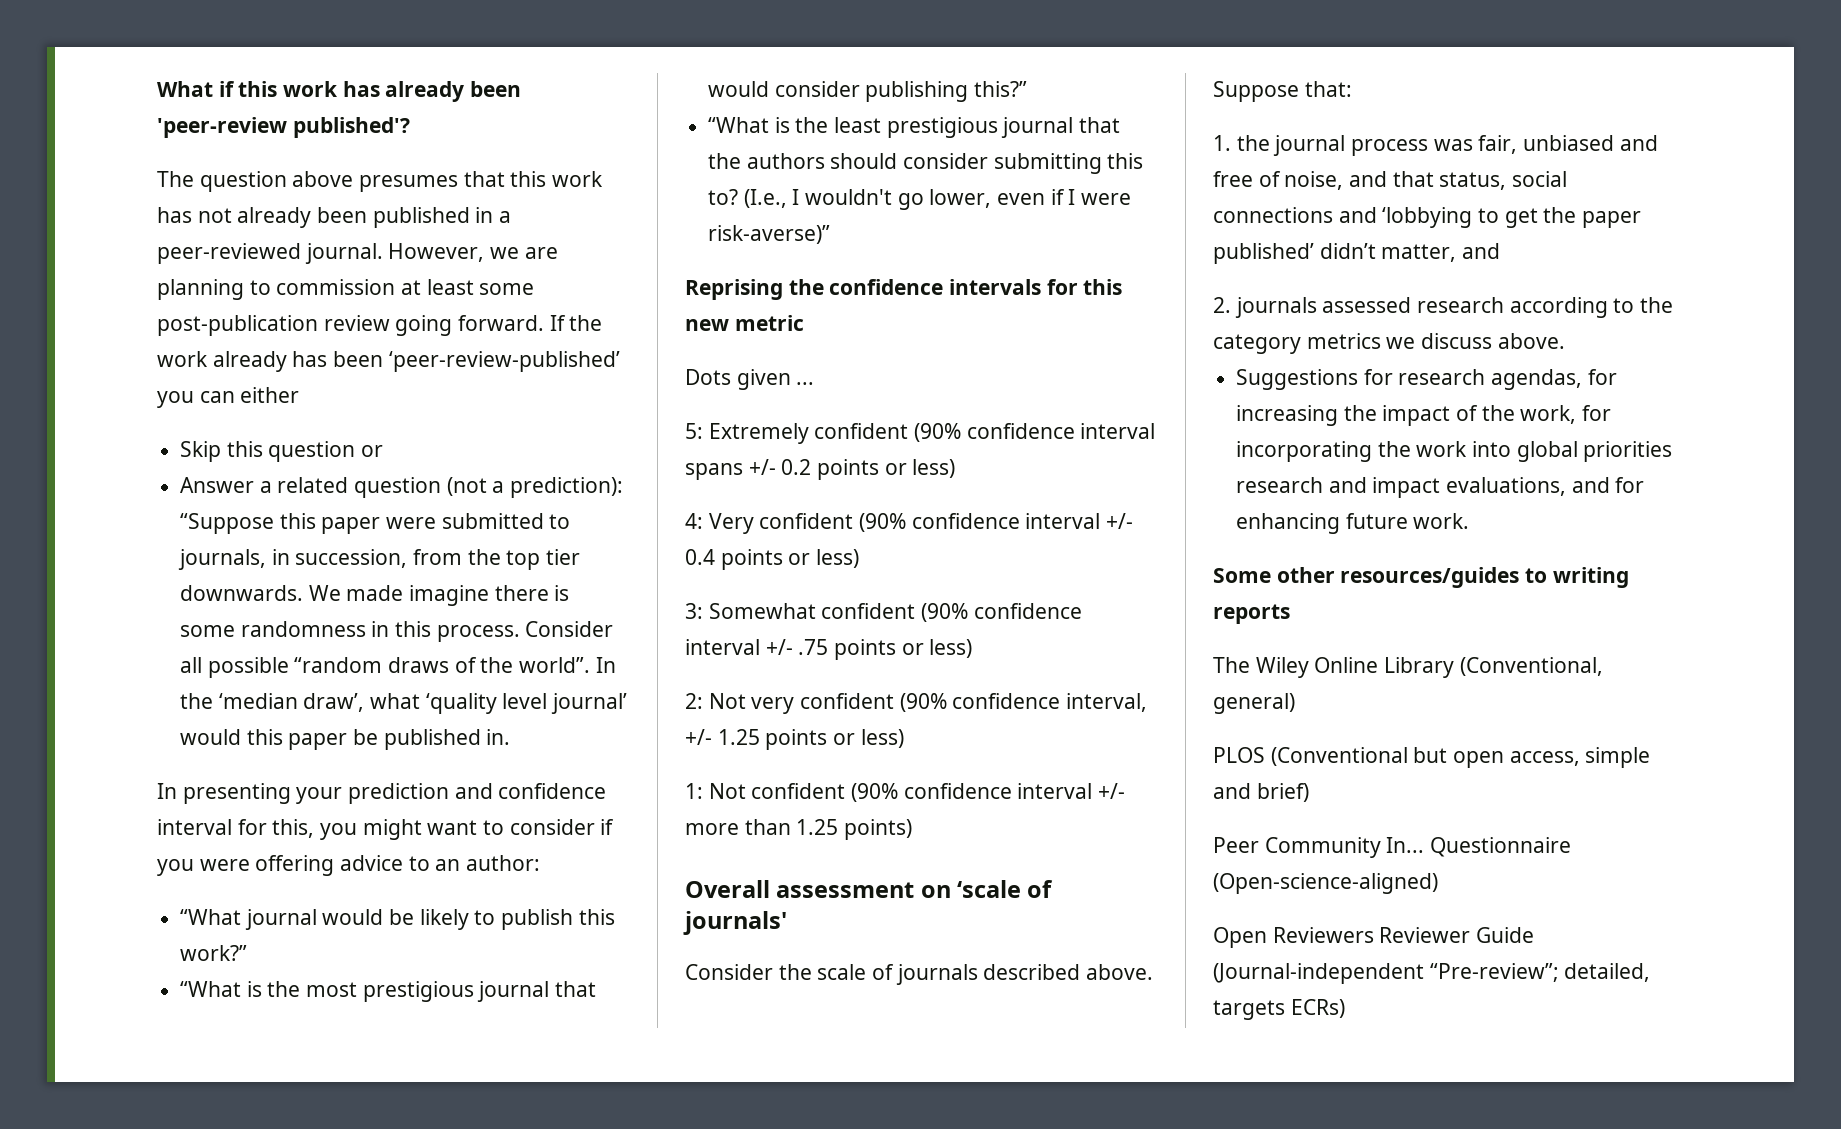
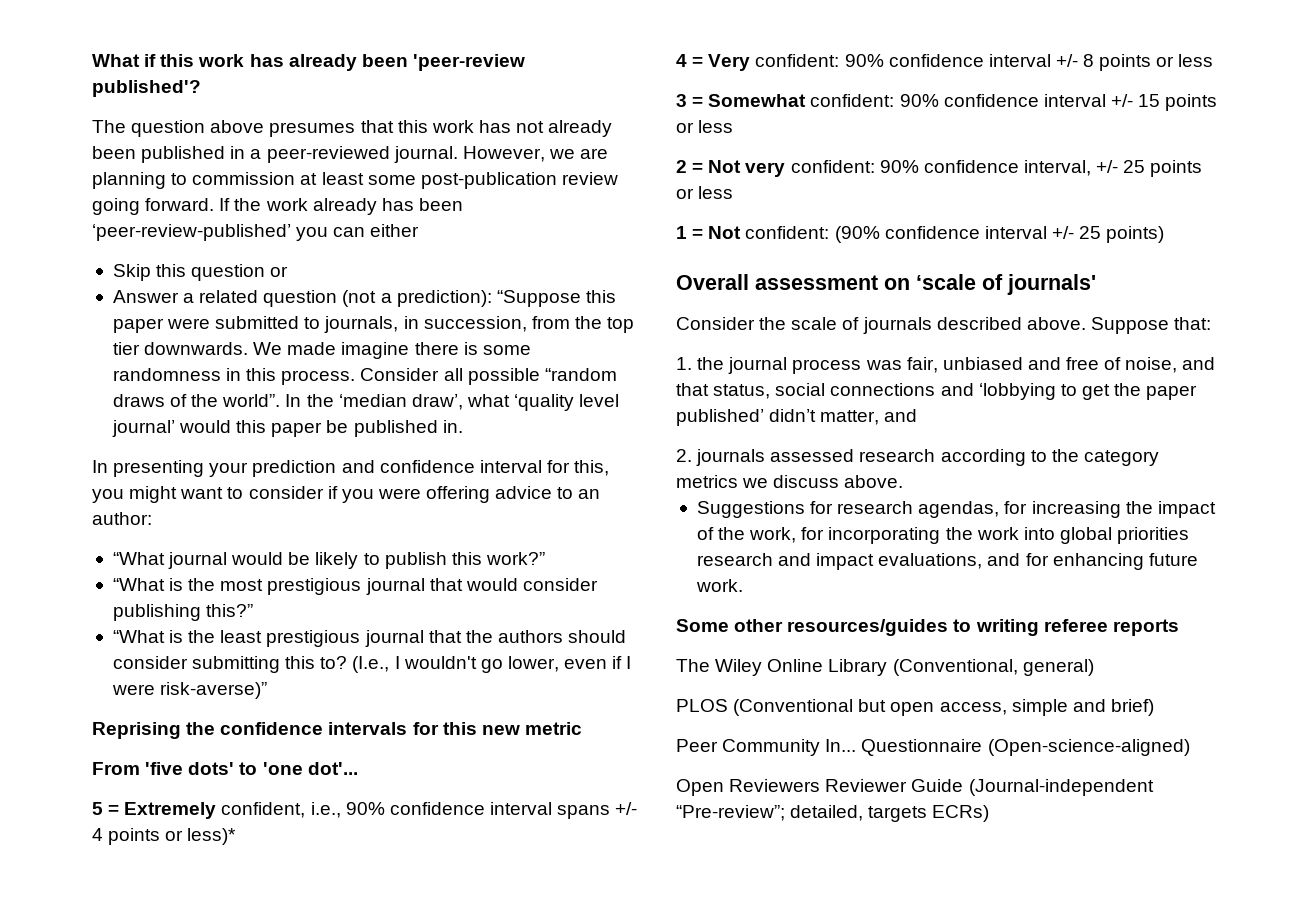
[685,369,815,390] [685,423,962,444] Dots given ... // 5: Extremely confident (90% -> [92,762,358,775] [92,802,385,819] From 'five dots' to 'one dot'... // 5 = Extremely confident, i.e., 90%
[781,459,956,480] [685,513,1134,534] [685,549,860,570] [685,603,1082,622] [685,639,973,660] [685,693,1148,714] [685,729,904,750] [685,783,1126,802] [685,819,839,835] 0.2 points or less) // 4: Very confident (90% confidence interval +/- 0.4 points or less) // 3: Somewhat confident (90% confidence interval +/- .75 points or less) // 2: Not very confident (90% confidence interval, +/- 1.25 points or less) // 1: Not confident (90% confidence interval +/- more than 1.25 -> [92,828,237,845] [676,54,1214,71] [676,94,1218,111] [676,120,734,133] [676,160,1203,177] [676,186,734,199] [676,226,1102,243] 4 points or less)* // 4 = Very confident: 90% confidence interval +/- 8 points or less // 3 = Somewhat confident: 90% confidence interval +/- 15 points or less // 2 = Not very confident: 90% confidence interval, +/- 25 points or less // 1 = Not confident: (90% confidence interval +/- 25
(1629, 577) none -> [1043,619,1108,632] referee

